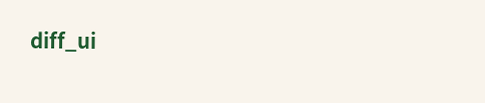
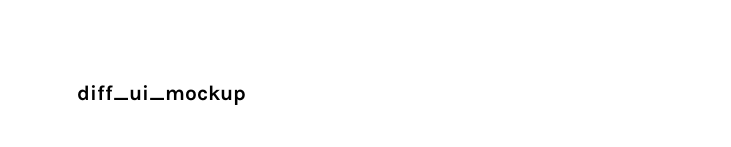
[29,30,97,52] diff_ui -> [77,85,246,105] diff_ui_mockup

